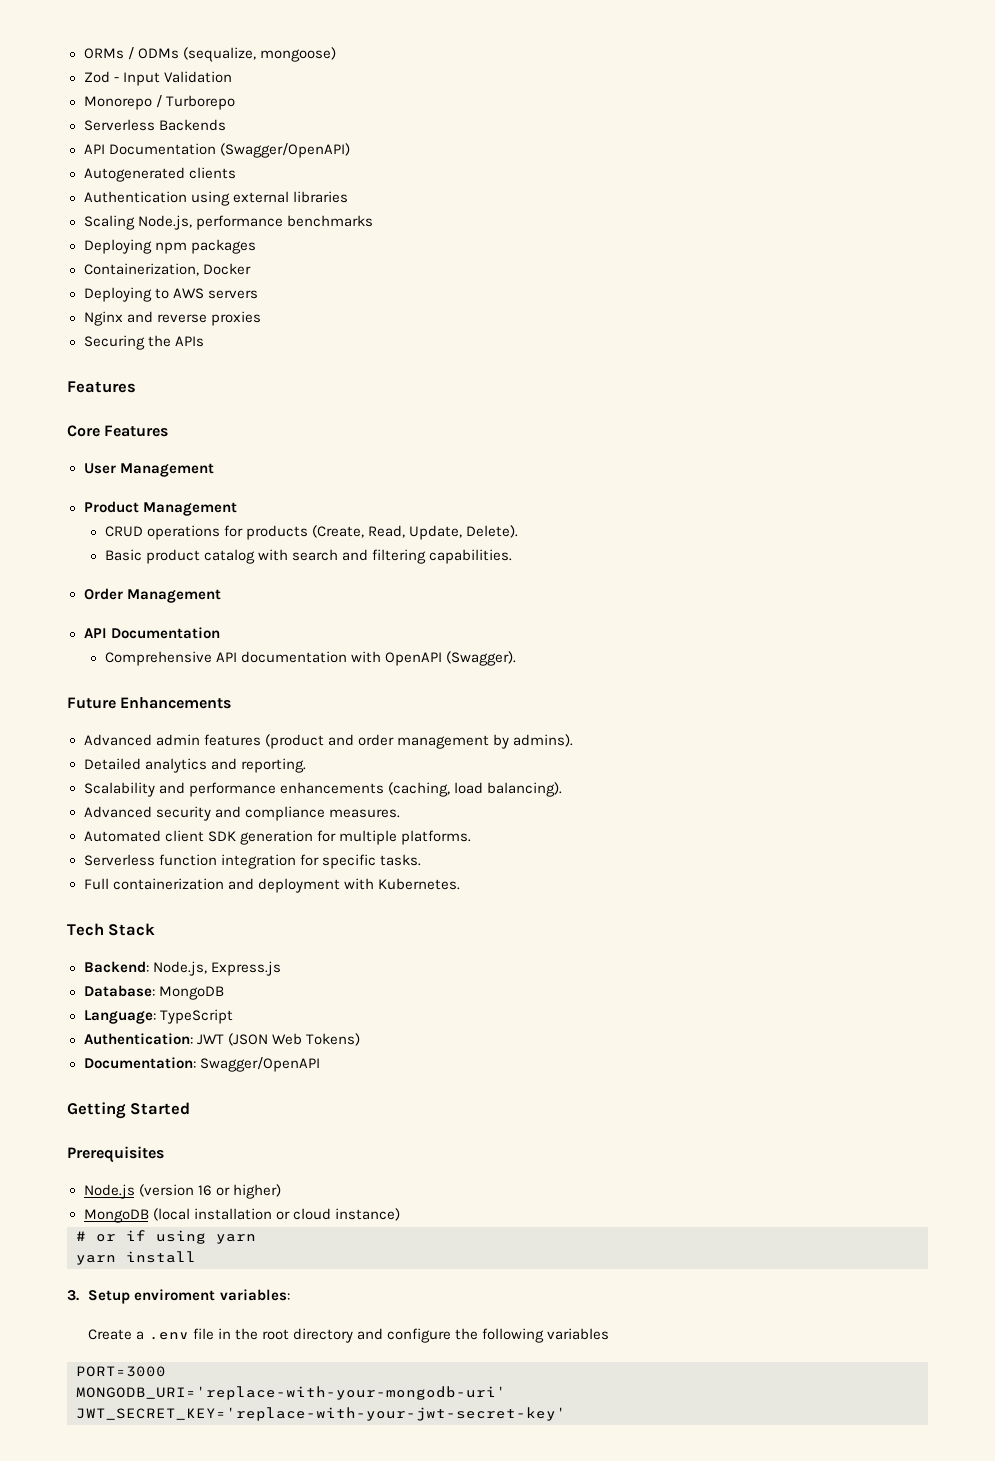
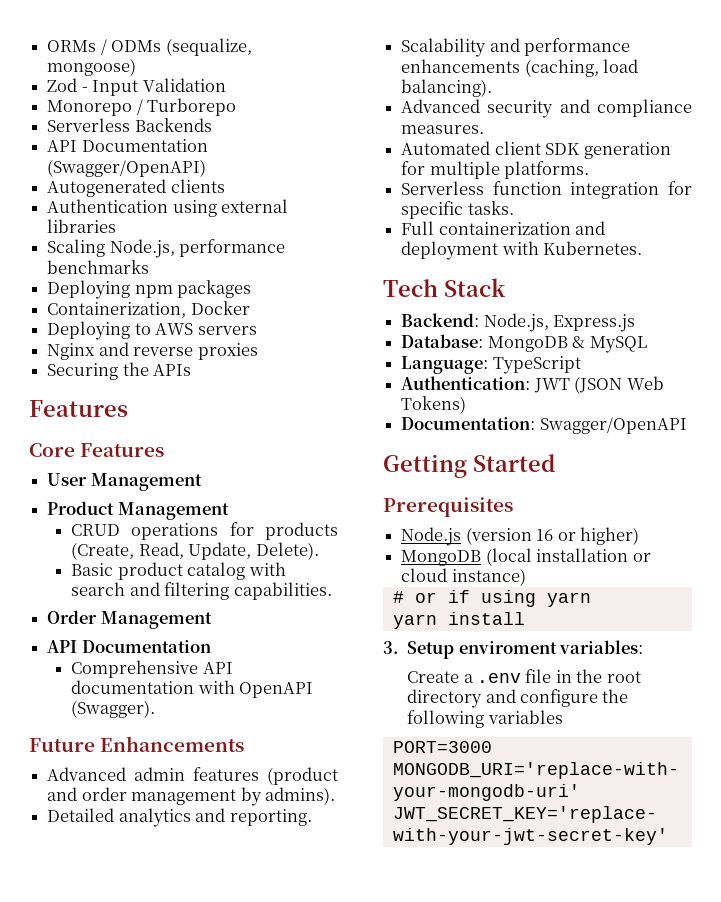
(224, 993) none -> [572,336,647,353] & MySQL

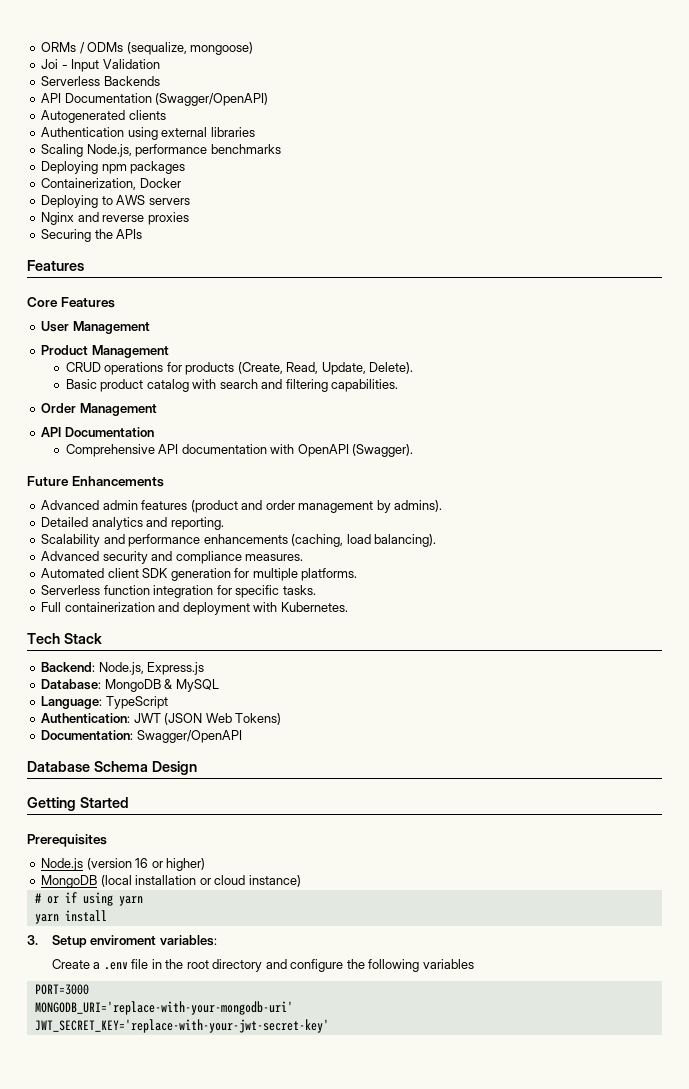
[47,78,78,92] Zod -> [41,59,59,69] Joi
[47,98,237,116] // Monorepo / Turborepo -> (160, 64) none
(687, 425) none -> [27,761,197,775] // Database Schema Design

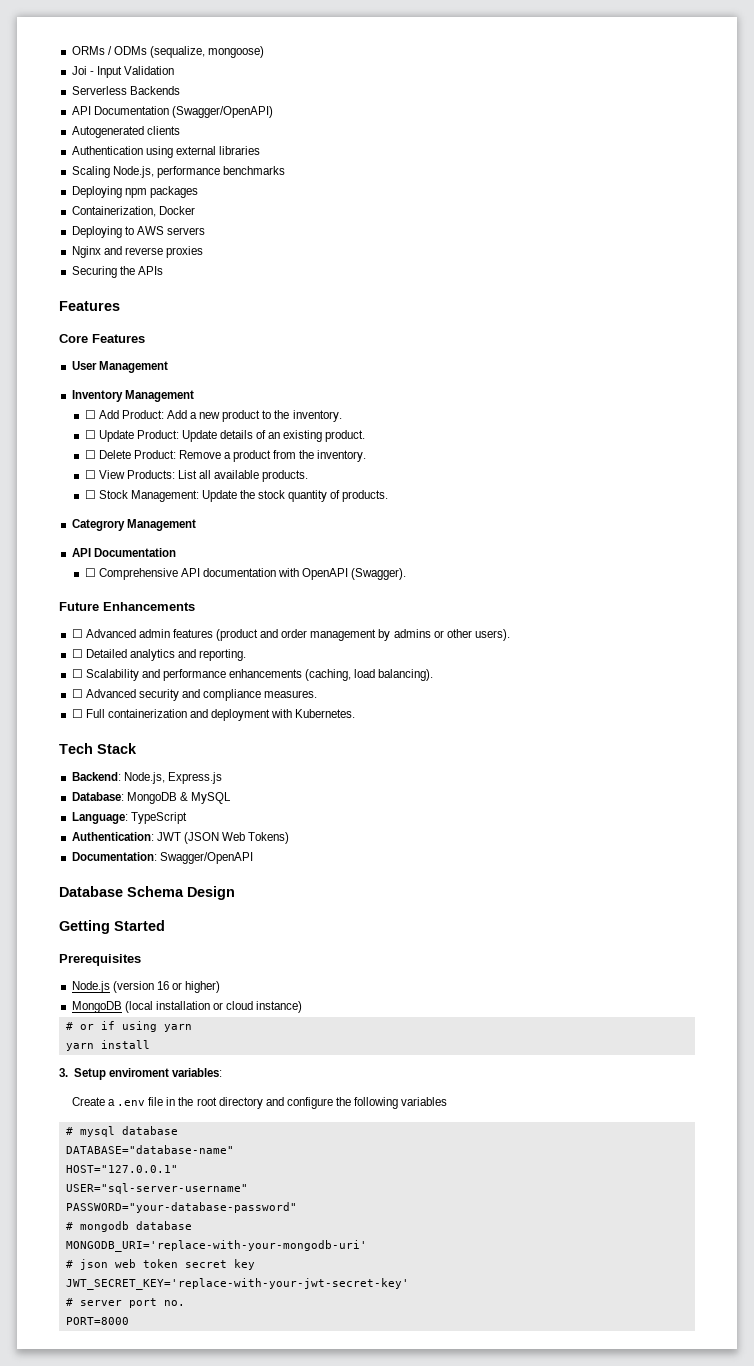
[41,345,169,358] [65,362,414,375] [65,379,399,392] [41,403,77,413] Product Management // CRUD operations for products (Create, Read, Update, Delete). // Basic product catalog with search and filtering capabilities. // Order -> [71,390,194,402] [84,410,342,422] [84,430,366,442] [84,450,367,462] [84,470,309,482] [84,490,389,502] [71,519,125,531] Inventory Management // ☐ Add Product: Add a new product to the inventory. // ☐ Update Product: Update details of an existing product. // ☐ Delete Product: Remove a product from the inventory. // ☐ View Products: List all available products. // ☐ Stock Management: Update the stock quantity of products. // Categrory
(154, 432) none -> [84,568,96,577] ☐
(164, 481) none -> [71,629,83,638] ☐
[394,500,443,512] admins). // -> [393,629,510,641] [71,649,83,658] admins or other users). // ☐
(224, 523) none -> [71,669,83,678] ☐
(437, 540) none -> [71,689,83,698] ☐
[41,568,358,581] [41,585,316,598] Automated client SDK generation for multiple platforms. // Serverless function integration for specific tasks. // -> [71,709,83,718] ☐
[34,984,89,995] [34,1001,293,1015] [34,1019,329,1033] PORT=3000 // MONGODB_URI='replace-with-your-mongodb-uri' // JWT_SECRET_KEY='replace-with-your-jwt-secret-key' -> [65,1126,178,1137] [65,1145,234,1154] [65,1165,178,1173] [65,1183,248,1194] [65,1202,297,1213] [65,1221,192,1232] [65,1240,367,1252] [65,1259,255,1270] [65,1278,409,1290] [65,1298,185,1308] [65,1317,129,1325] # mysql database // DATABASE="database-name" // HOST="127.0.0.1" // USER="sql-server-username" // PASSWORD="your-database-password" // # mongodb database // MONGODB_URI='replace-with-your-mongodb-uri' // # json web token secret key // JWT_SECRET_KEY='replace-with-your-jwt-secret-key' // # server port no. // PORT=8000

